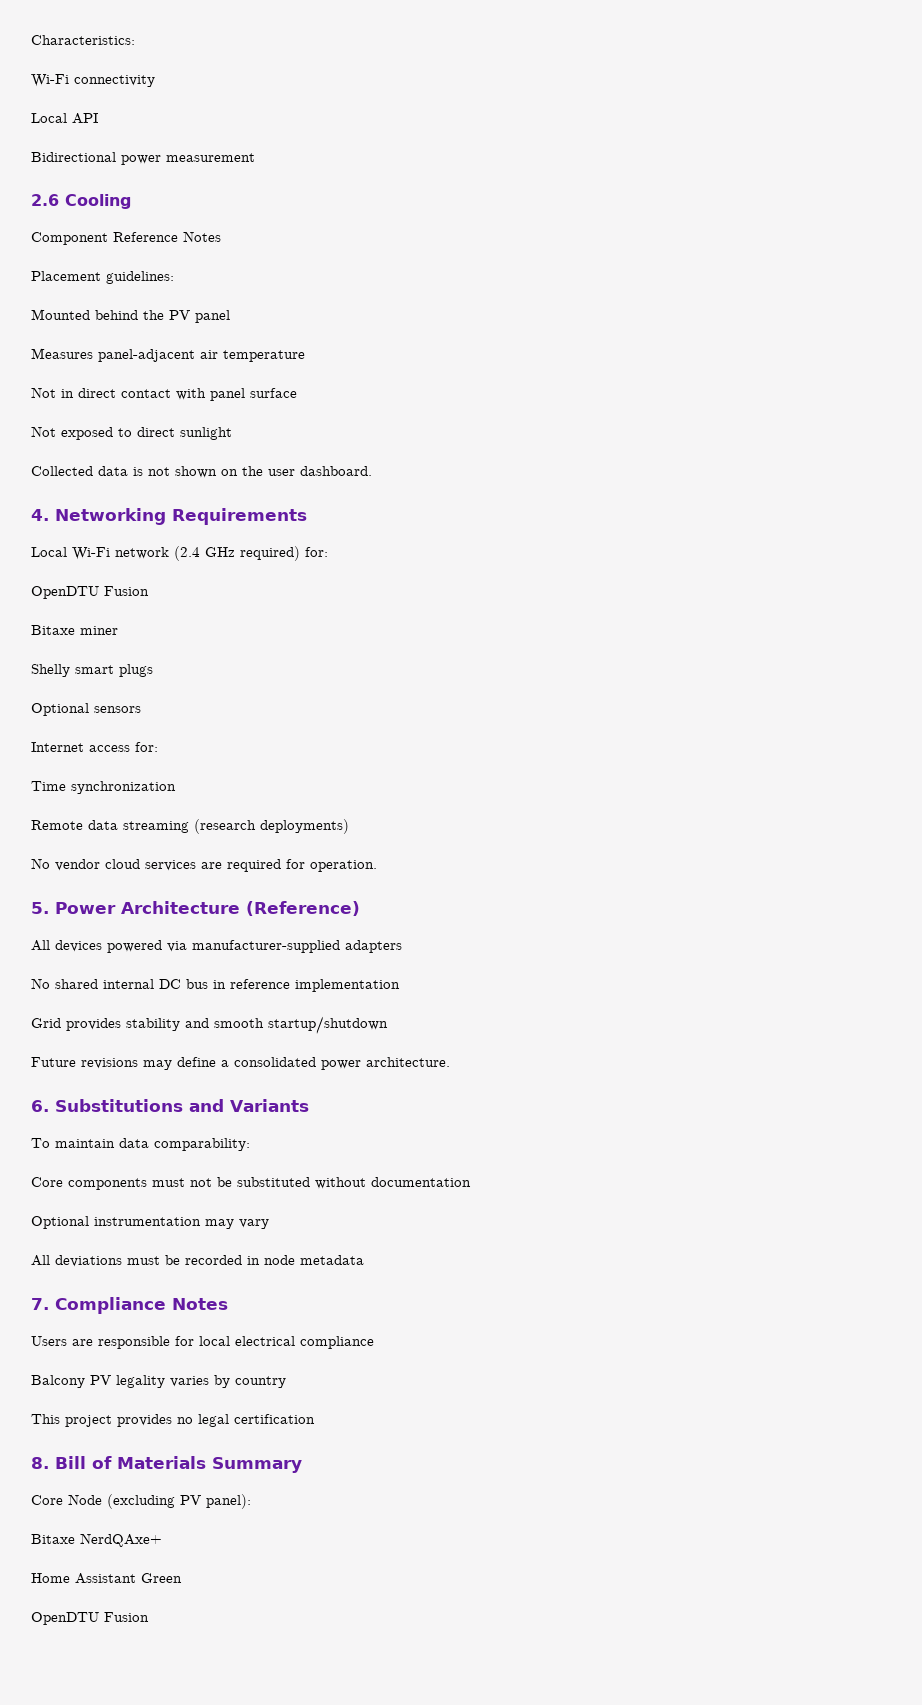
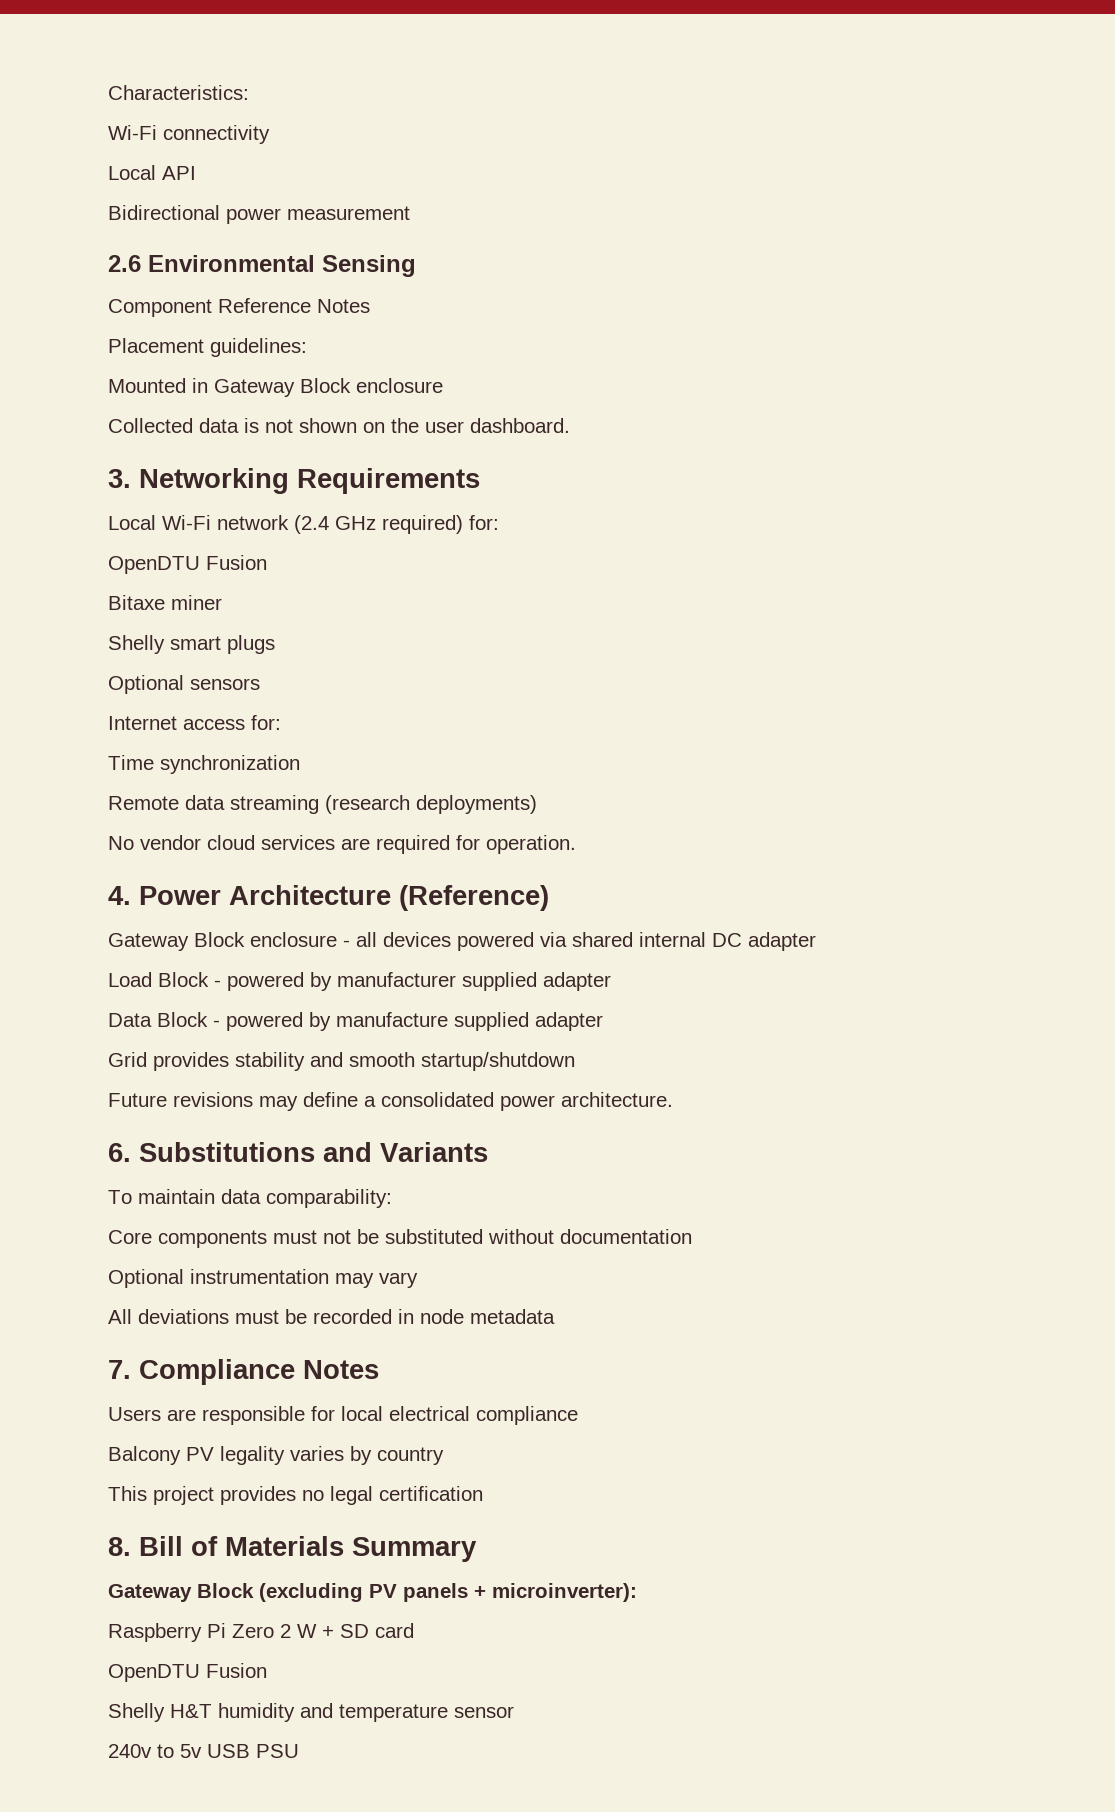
[65,194,131,209] Cooling -> [148,255,416,277] Environmental Sensing
[95,310,230,323] [31,348,305,362] [31,387,297,401] [31,426,232,440] behind the PV panel // Measures panel‑adjacent air temperature // Not in direct contact with panel surface // Not exposed to direct sunlight -> [192,378,443,397] in Gateway Block enclosure
[31,509,49,521] 4. -> [108,469,131,488] 3.
[31,902,49,914] 5. -> [108,886,131,905] 4.
[31,940,402,953] [31,978,400,992] All devices powered via manufacturer‑supplied adapters // No shared internal DC bus in reference implementation -> [108,932,816,951] [108,972,611,991] [108,1012,603,1031] Gateway Block enclosure - all devices powered via shared internal DC adapter // Load Block - powered by manufacturer supplied adapter // Data Block - powered by manufacture supplied adapter
[31,1494,251,1509] [31,1533,162,1547] [31,1573,182,1584] [31,1612,149,1625] Core Node (excluding PV panel): // Bitaxe NerdQAxe+ // Home Assistant Green // OpenDTU Fusion -> [108,1583,637,1602] [108,1623,414,1642] [108,1663,267,1682] [108,1703,514,1722] [108,1744,299,1758] Gateway Block (excluding PV panels + microinverter): // Raspberry Pi Zero 2 W + SD card // OpenDTU Fusion // Shelly H&T humidity and temperature sensor // 240v to 5v USB PSU

